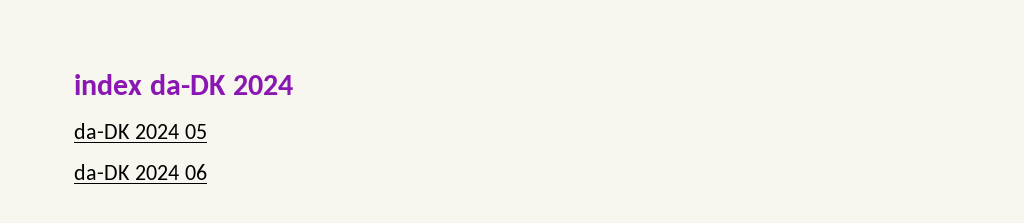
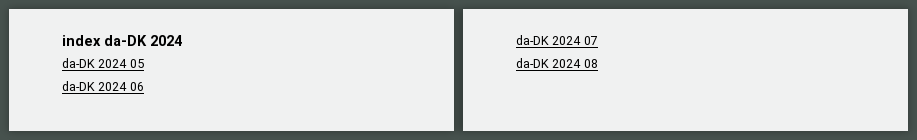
(207, 172) none -> [516,35,598,45] [516,58,598,68] // da-DK 2024 07 // da-DK 2024 08

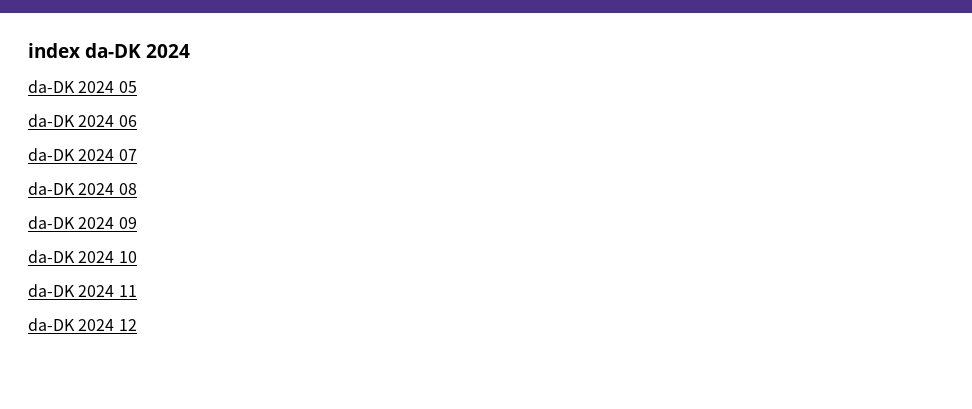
(598, 63) none -> [28,216,137,229] [28,250,137,263] [28,284,137,297] [28,318,137,331] // da-DK 2024 09 // da-DK 2024 10 // da-DK 2024 11 // da-DK 2024 12

